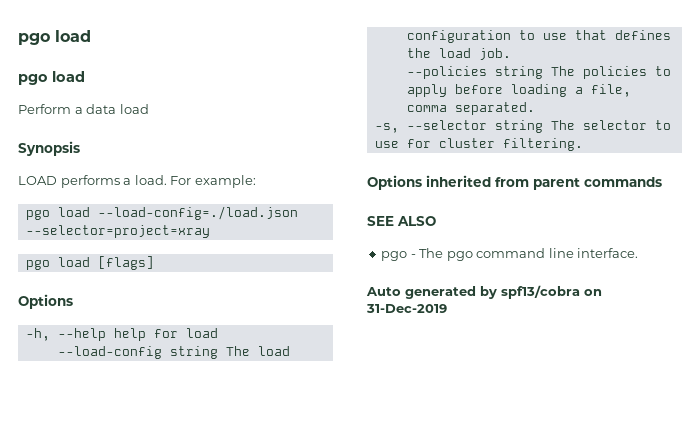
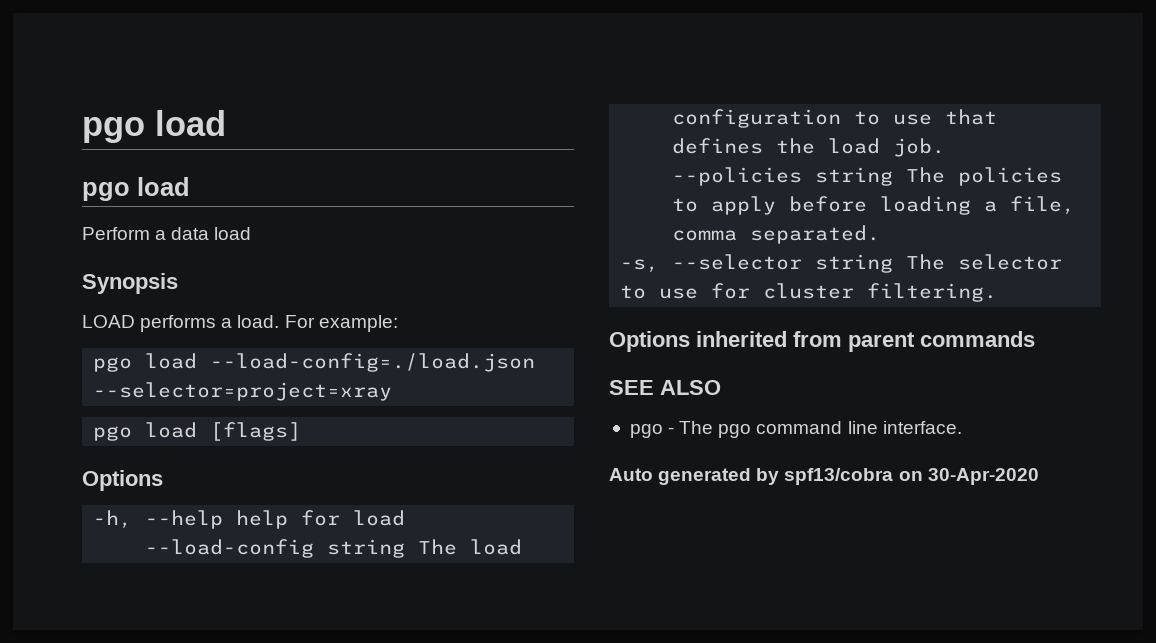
[366,304,447,313] 31-Dec-2019 -> [927,468,1039,485] 30-Apr-2020

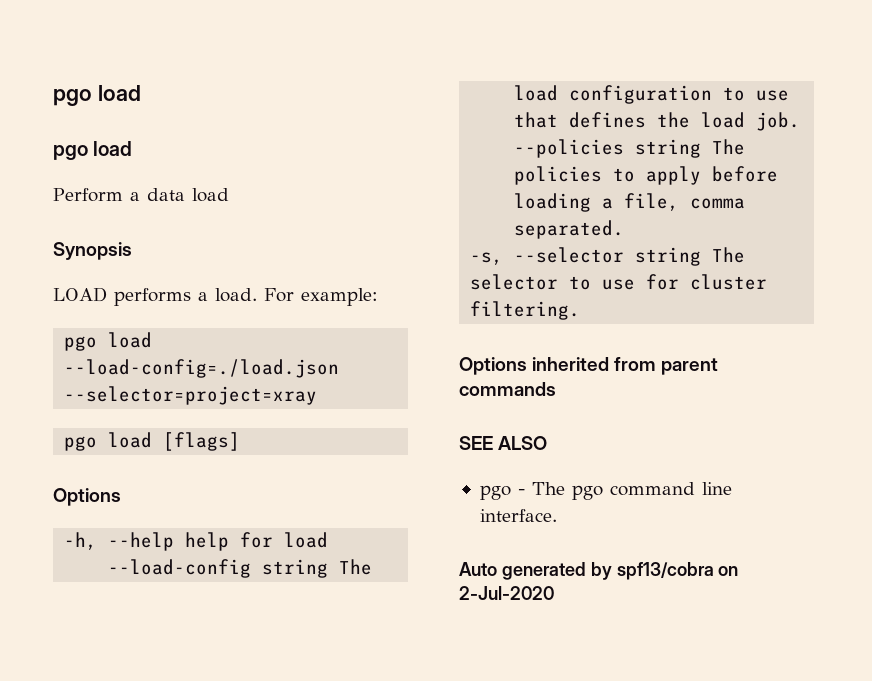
[927,468,1039,485] 30-Apr-2020 -> [459,586,554,600] 2-Jul-2020

